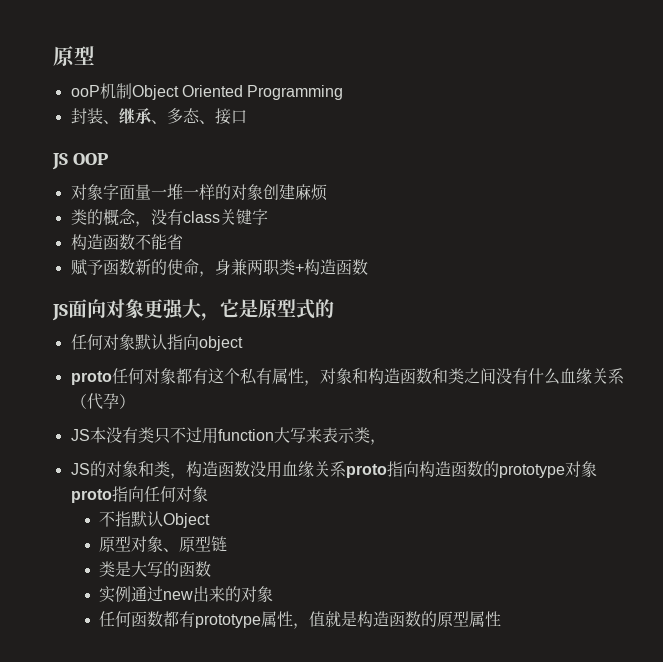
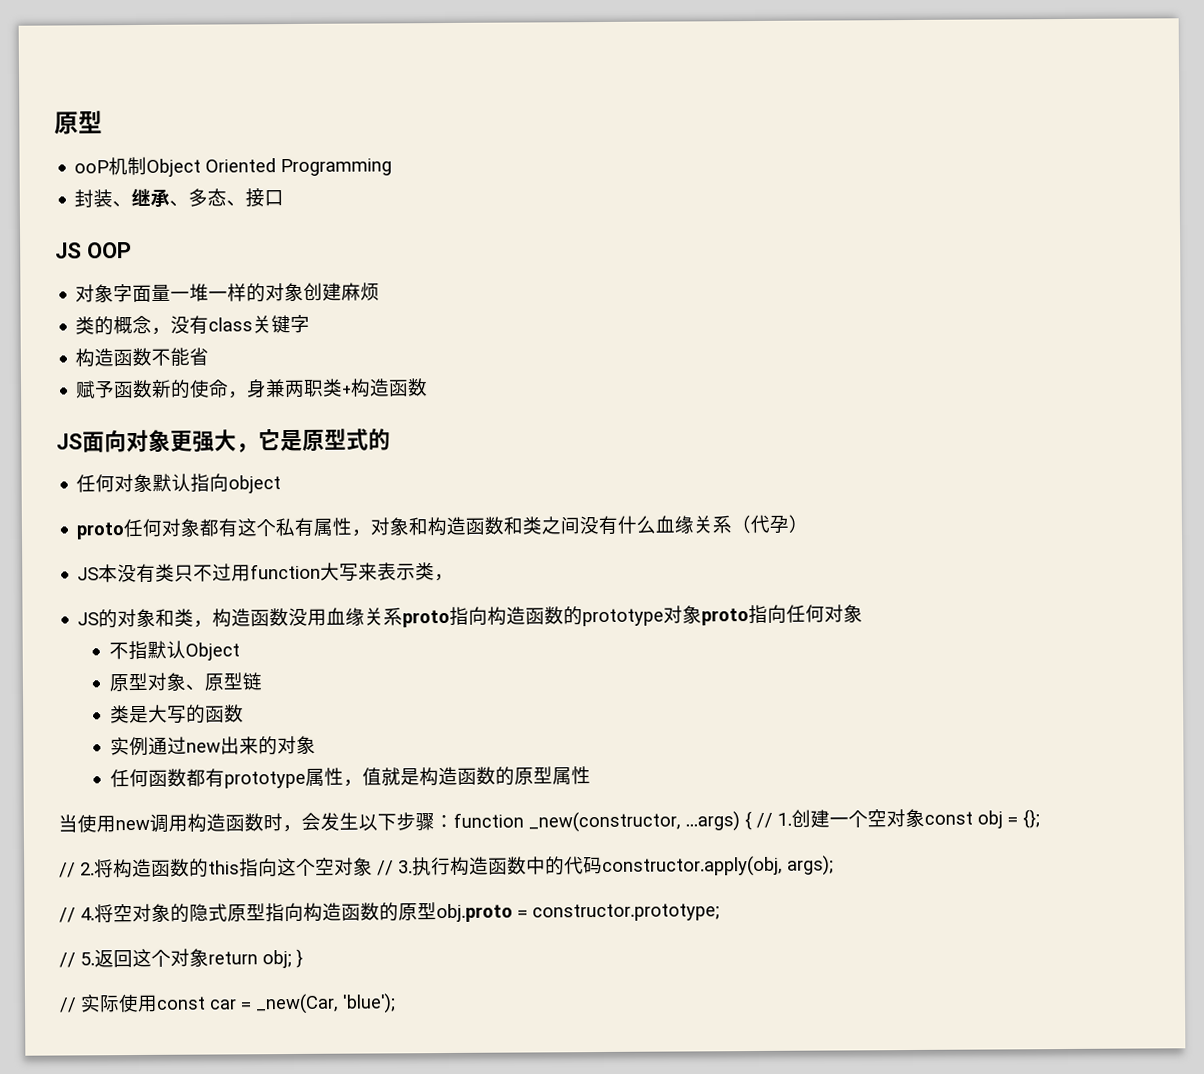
(502, 619) none -> [58,808,1040,833] [59,855,834,879] [59,902,720,923] [59,948,303,969] [59,993,396,1015] // 当使用new调用构造函数时，会发生以下步骤：function _new(constructor, ...args) { // 1.创建一个空对象const obj = {}; // // 2.将构造函数的this指向这个空对象 // 3.执行构造函数中的代码constructor.apply(obj, args); // // 4.将空对象的隐式原型指向构造函数的原型obj.proto = constructor.prototype; // // 5.返回这个对象return obj; } // // 实际使用const car = _new(Car, 'blue');

